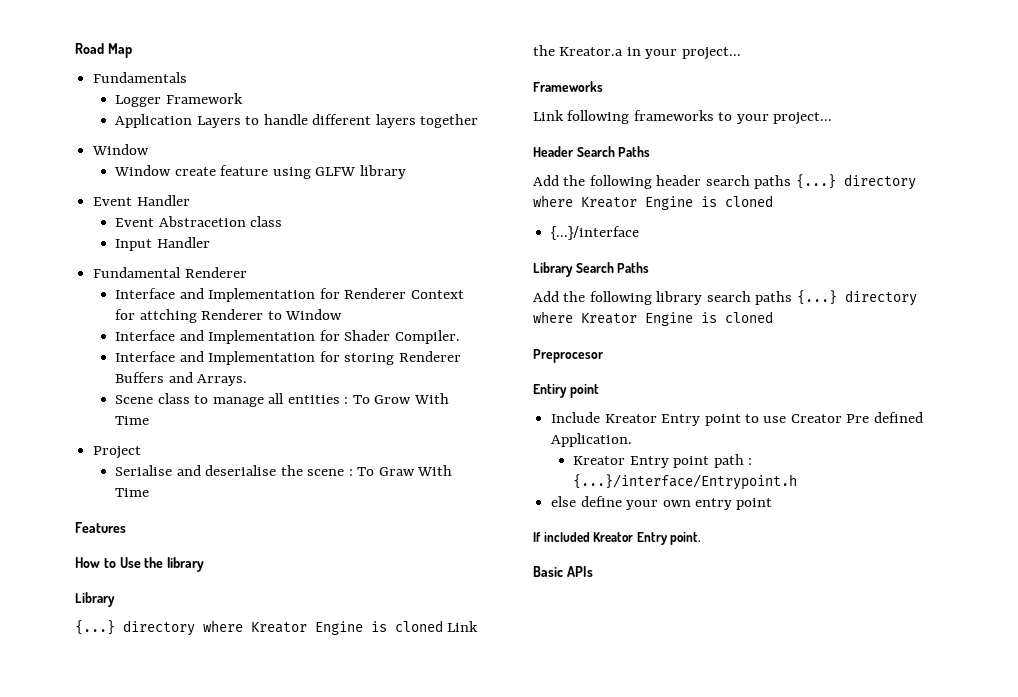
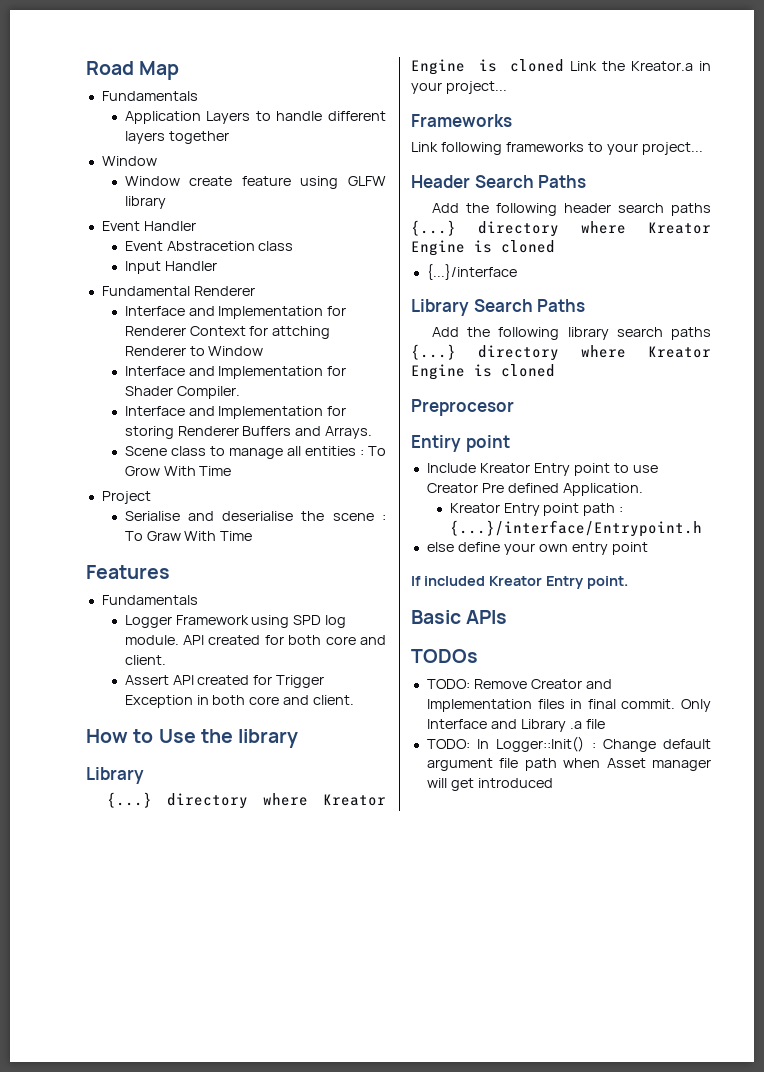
[115,93,243,107] // Logger Framework -> (198, 96) none
(126, 527) none -> [101,595,198,605] [124,615,347,628] [124,635,386,645] [124,655,166,665] [124,675,325,688] [124,695,355,708] // Fundamentals // Logger Framework using SPD log module. API created for both core and client. // Assert API created for Trigger Exception in both core and client.
(593, 571) none -> [411,649,478,663] [426,679,612,689] [426,699,711,712] [426,719,605,732] [426,736,711,752] [426,758,711,771] [426,778,553,791] // TODOs // TODO: Remove Creator and Implementation files in final commit. Only Interface and Library .a file // TODO: In Logger::Init() : Change default argument file path when Asset manager will get introduced

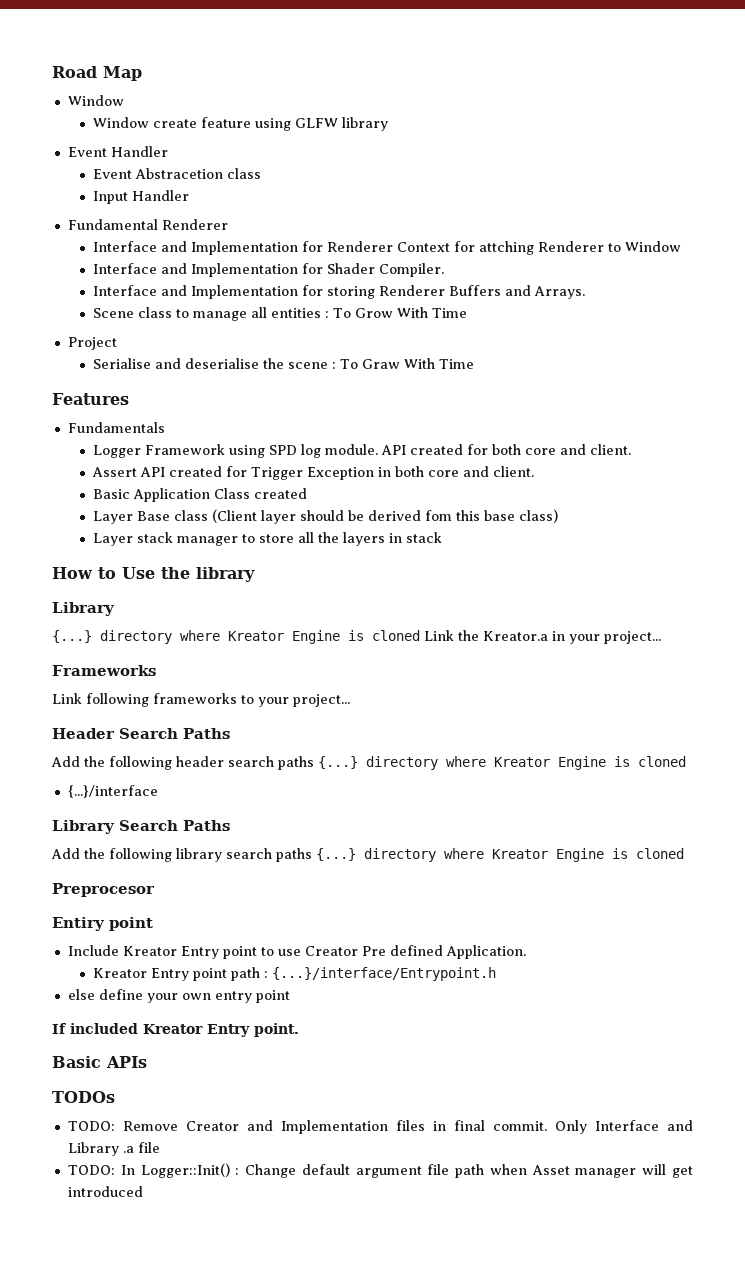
[101,91,198,101] [124,111,386,124] [124,131,229,144] // Fundamentals // Application Layers to handle different layers together -> (142, 73) none
(355, 700) none -> [93,488,308,502] [93,509,559,524] [93,532,443,546] // Basic Application Class created // Layer Base class (Client layer should be derived fom this base class) // Layer stack manager to store all the layers in stack

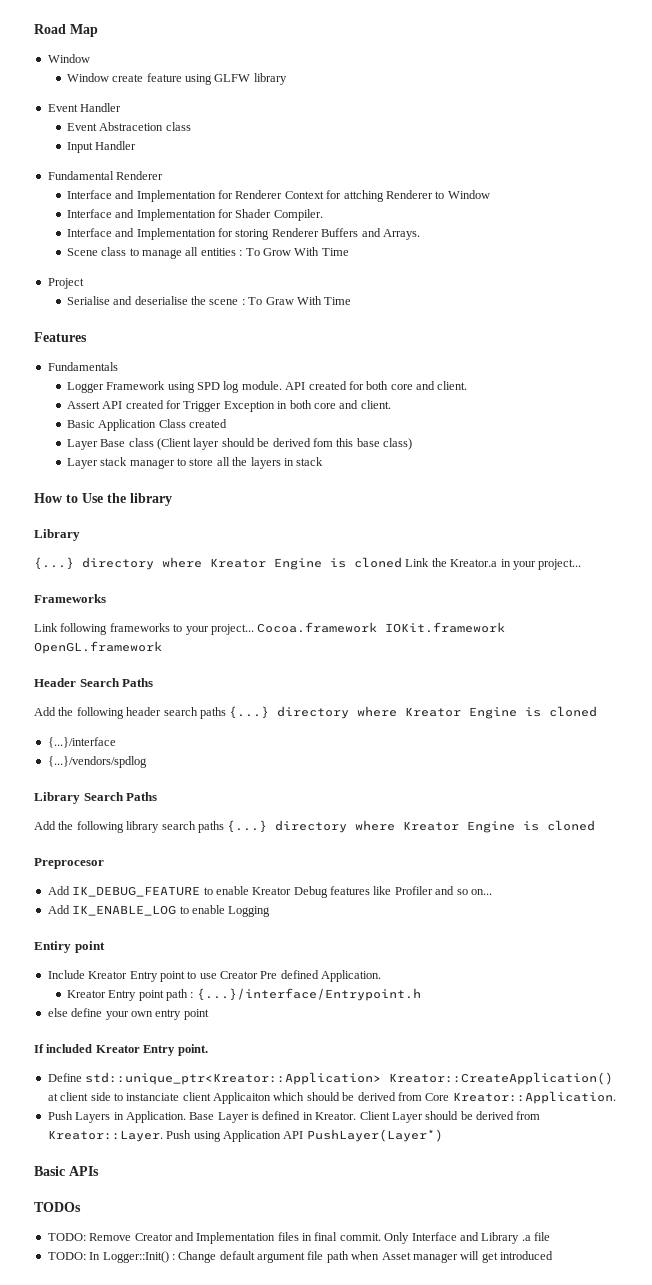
(350, 700) none -> [257,622,506,633] [34,641,162,654] Cocoa.framework IOKit.framework OpenGL.framework
(158, 791) none -> [47,756,147,768] // {...}/vendors/spdlog
(155, 890) none -> [47,886,492,898] [47,905,271,917] // Add IK_DEBUG_FEATURE to enable Kreator Debug features like Profiler and so on... // Add IK_ENABLE_LOG to enable Logging
(299, 1030) none -> [47,1072,614,1085] [47,1091,616,1104] [47,1111,541,1123] [47,1129,443,1142] // Define std::unique_ptr<Kreator::Application> Kreator::CreateApplication() at client side to instanciate client Applicaiton which should be derived from Core Kreator::Application. // Push Layers in Application. Base Layer is defined in Kreator. Client Layer should be derived from Kreator::Layer. Push using Application API PushLayer(Layer*)

